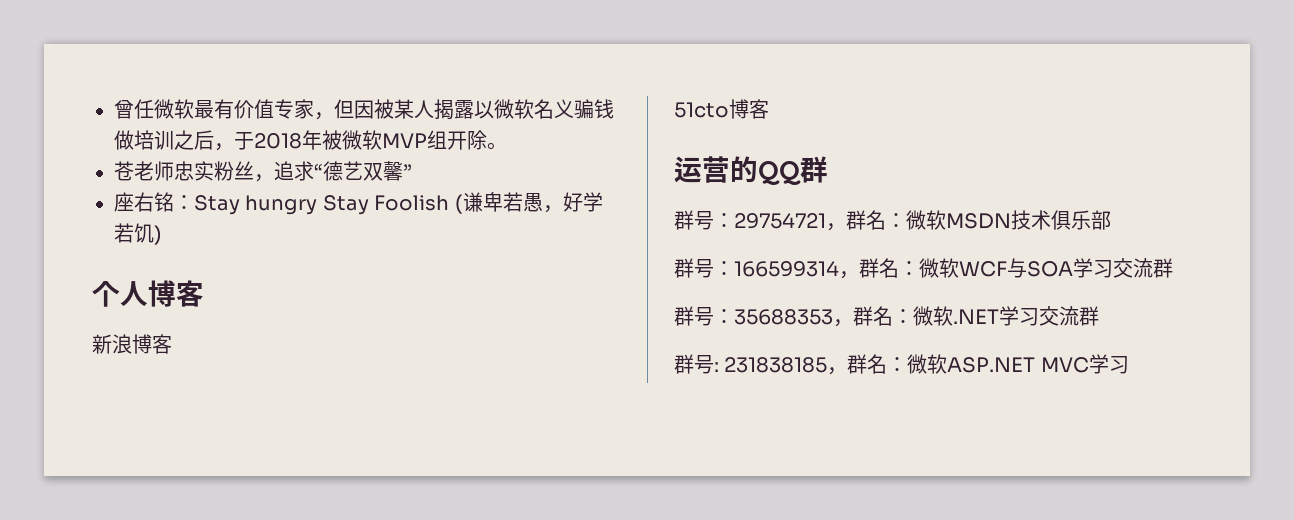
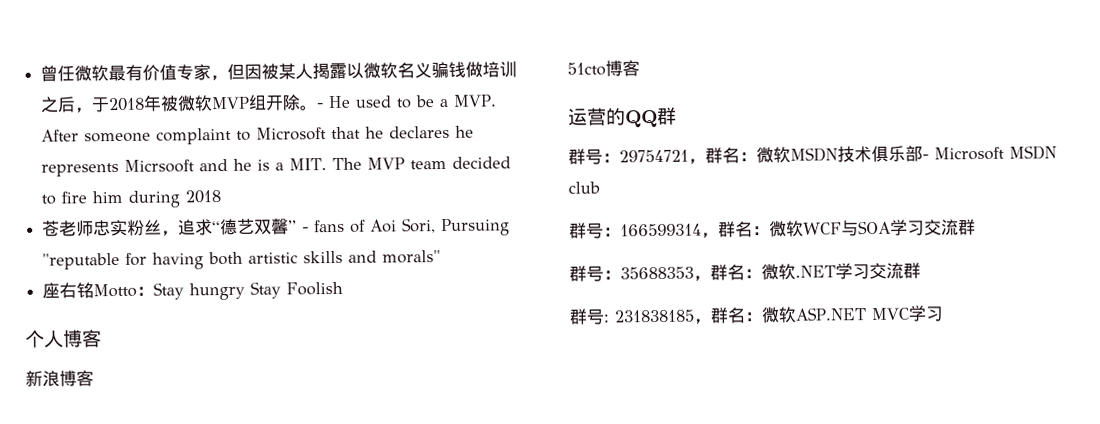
(507, 146) none -> [316,94,498,109] [41,125,475,145] [41,156,512,177] [41,190,222,208] - He used to be a MVP. After someone complaint to Microsoft that he declares he represents Micrsooft and he is a MIT. The MVP team decided to fire him during 2018
(412, 171) none -> [302,218,511,237] [42,250,442,270] - fans of Aoi Sori, Pursuing "reputable for having both artistic skills and morals"
(174, 202) none -> [93,283,138,298] Motto
[454,192,603,214] [114,223,162,245] (谦卑若愚，好学若饥) -> (344, 288) none
(1111, 220) none -> [922,145,1057,161] [568,181,600,194] - Microsoft MSDN club

